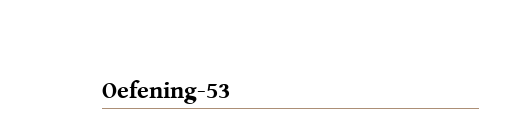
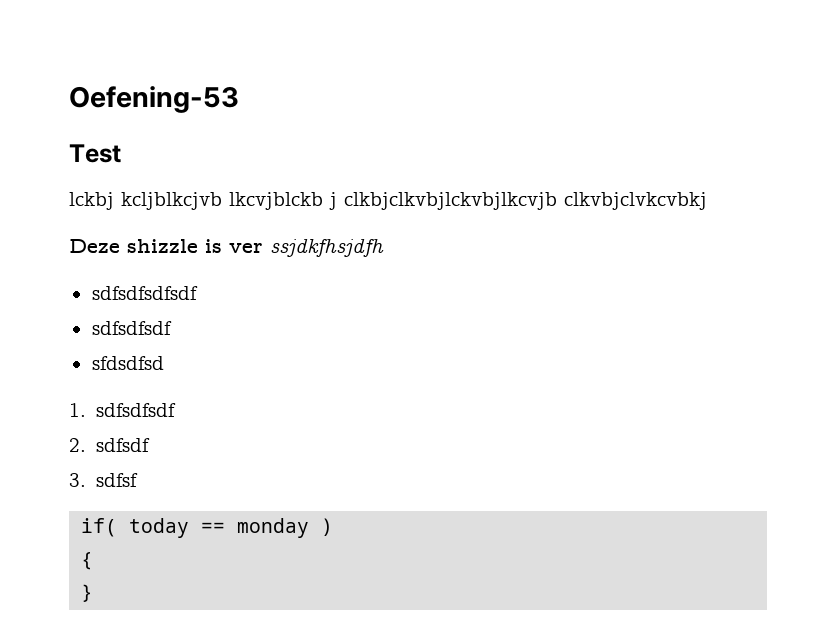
(230, 92) none -> [69,144,121,163] [69,192,707,210] [69,239,384,257] [91,286,198,300] [91,321,172,335] [91,356,164,370] [69,403,177,417] [69,438,151,452] [69,473,139,487] [81,518,334,538] [81,552,94,570] [81,584,94,602] // Test // lckbj kcljblkcjvb lkcvjblckb j clkbjclkvbjlckvbjlkcvjb clkvbjclvkcvbkj // Deze shizzle is ver ssjdkfhsjdfh // sdfsdfsdfsdf // sdfsdfsdf // sfdsdfsd // 1. sdfsdfsdf // 2. sdfsdf // 3. sdfsf // if( today == monday ) // { // }

